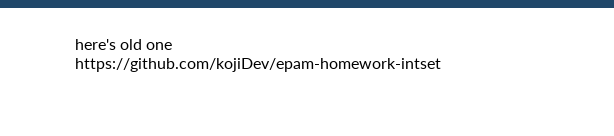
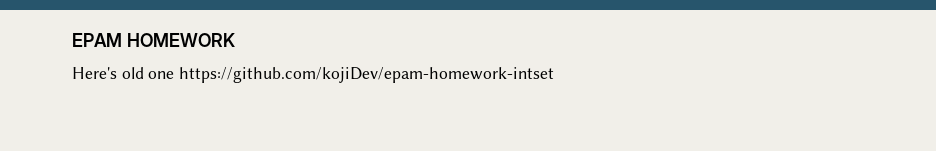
[75,39,116,50] here's -> [72,33,235,47] [72,67,117,79] EPAM HOMEWORK // Here's

